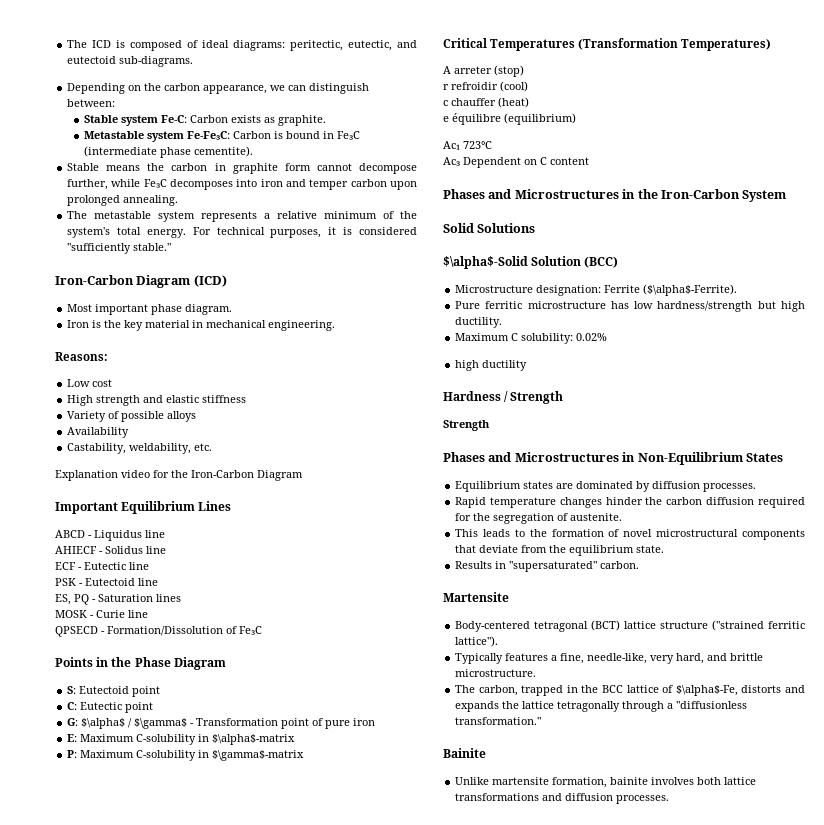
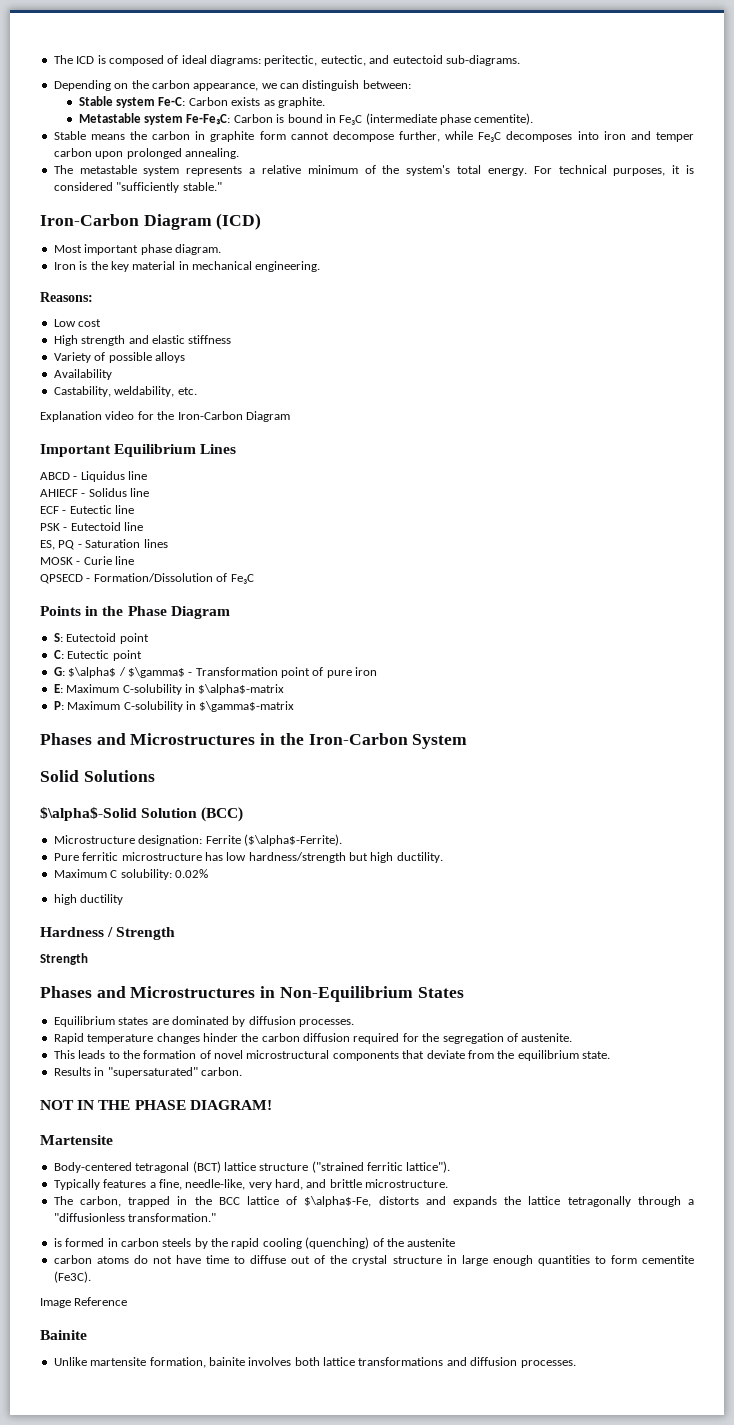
[443,38,772,51] [443,65,524,77] [443,81,528,92] [443,97,529,108] [443,113,576,125] [443,141,492,150] [443,157,589,168] // Critical Temperatures (Transformation Temperatures) // A arreter (stop) // r refroidir (cool) // c chauffer (heat) // e équilibre (equilibrium) // Ac₁ 723°C // Ac₃ Dependent on C content -> (295, 706) none
(640, 565) none -> [40,1100,272,1110] // NOT IN THE PHASE DIAGRAM!
(542, 721) none -> [53,1237,456,1249] [53,1255,694,1266] [53,1271,91,1283] [40,1297,128,1308] // is formed in carbon steels by the rapid cooling (quenching) of the austenite // carbon atoms do not have time to diffuse out of the crystal structure in large enough quantities to form cementite (Fe3C). // Image Reference

